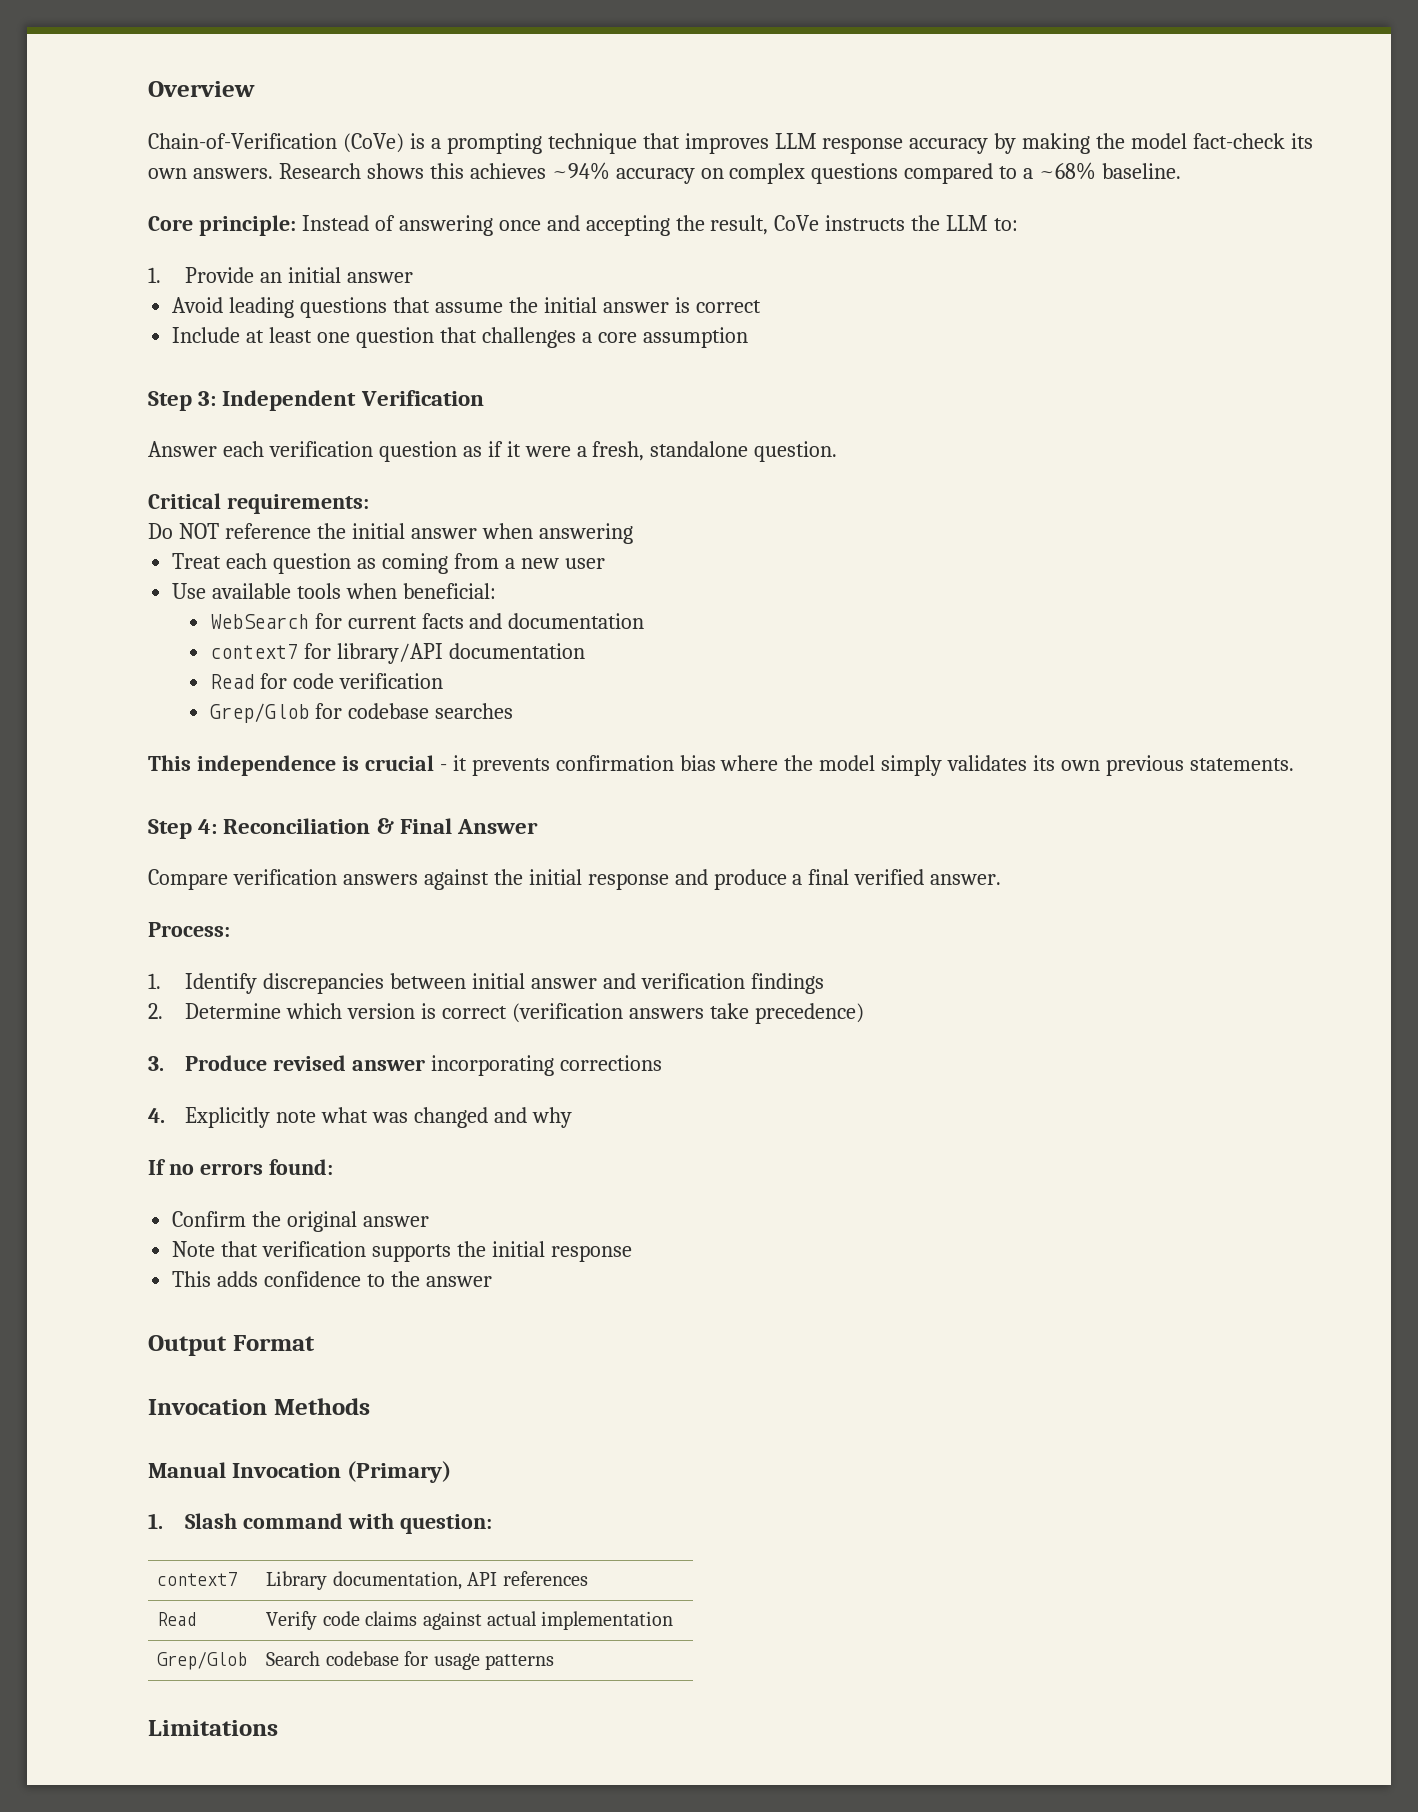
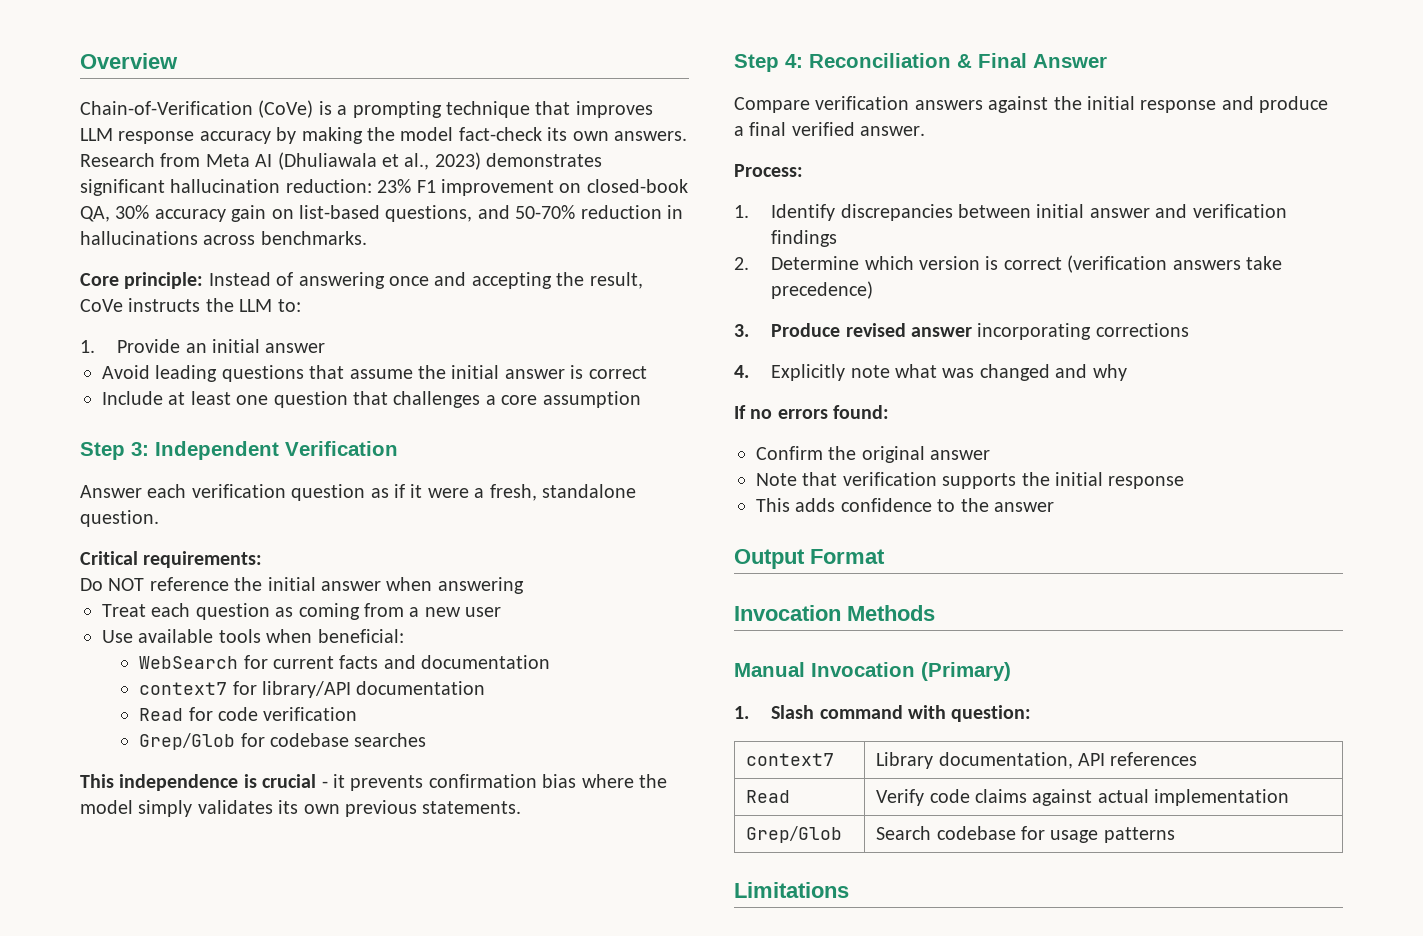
[366,162,1182,184] shows this achieves ~94% accuracy on complex questions compared to a ~68% baseline. -> [160,152,603,170] [80,179,688,196] [80,205,683,222] [80,231,367,245] from Meta AI (Dhuliawala et al., 2023) demonstrates significant hallucination reduction: 23% F1 improvement on closed-book QA, 30% accuracy gain on list-based questions, and 50-70% reduction in hallucinations across benchmarks.

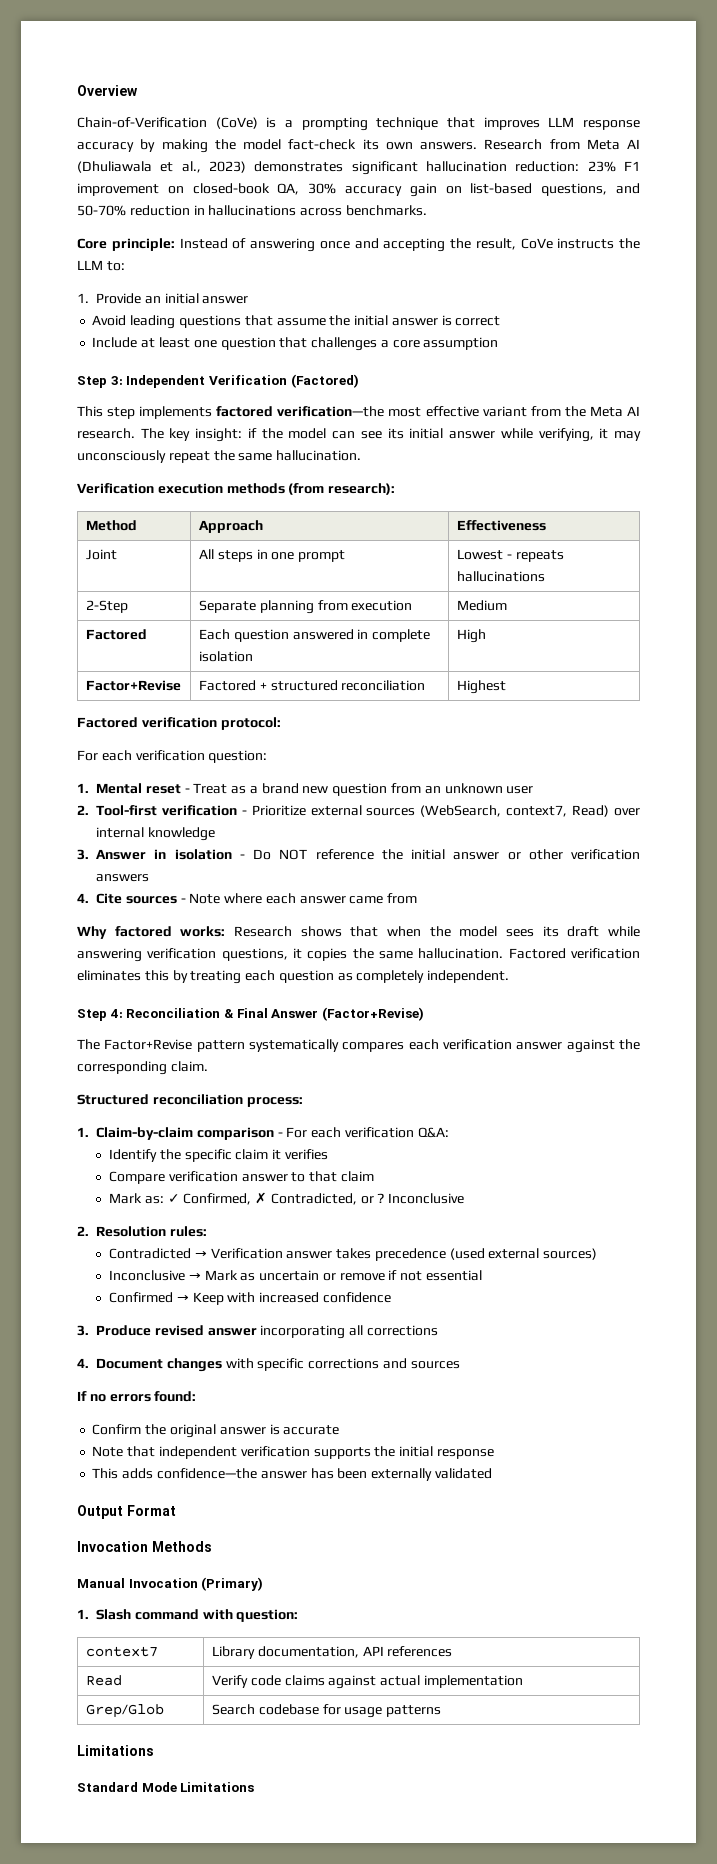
[80,484,636,501] [80,510,159,527] [80,551,263,568] // Answer each verification question as if it were a fresh, standalone question. // Critical requirements: // -> [290,374,359,388] [77,406,640,419] [77,428,641,442] [77,450,362,463] [77,483,396,495] [85,520,137,531] [198,520,263,533] [456,520,546,531] [85,549,117,560] [198,549,346,562] [456,549,564,562] [456,571,545,582] [85,600,128,613] [198,600,413,614] [456,600,507,611] [85,629,147,640] [198,629,431,642] [198,651,253,662] [456,629,486,643] [85,680,181,691] [198,680,426,691] [456,680,506,694] [77,717,281,730] [77,750,268,763] [77,783,534,796] [77,805,641,817] [96,827,215,841] [77,849,245,860] (Factored) // This step implements factored verification—the most effective variant from the Meta AI research. The key insight: if the model can see its initial answer while verifying, it may unconsciously repeat the same hallucination. // Verification execution methods (from research): // Method | Approach | Effectiveness // Joint | All steps in one prompt | Lowest - repeats hallucinations // 2-Step | Separate planning from execution | Medium // Factored | Each question answered in complete isolation | High // Factor+Revise | Factored + structured reconciliation | Highest // Factored verification protocol: // For each verification question: // 1. Mental reset - Treat as a brand new question from an unknown user // 2. Tool-first verification - Prioritize external sources (WebSearch, context7, Read) over internal knowledge // 3. Answer in isolation -
[386,577,524,594] [102,603,502,620] [102,629,404,643] [139,655,551,669] [139,681,486,698] [139,707,358,721] [139,733,427,750] [80,774,667,791] [80,800,522,817] when answering // Treat each question as coming from a new user // Use available tools when beneficial: // WebSearch for current facts and documentation // context7 for library/API documentation // Read for code verification // Grep/Glob for codebase searches // This independence is crucial - it prevents confirmation bias where the model simply validates its own previous statements. -> [507,849,640,860] [96,874,149,882] [77,893,418,904] [77,926,641,939] [77,948,640,962] [77,970,510,984] or other verification answers // 4. Cite sources - Note where each answer came from // Why factored works: Research shows that when the model sees its draft while answering verification questions, it copies the same hallucination. Factored verification eliminates this by treating each question as completely independent.
[734,96,1329,113] [734,122,926,136] [734,164,803,177] [734,204,1287,221] [771,230,838,247] [734,255,1282,273] [771,281,874,299] // Compare verification answers against the initial response and produce a final verified answer. // Process: // 1. Identify discrepancies between initial answer and verification findings // 2. Determine which version is correct (verification answers take precedence) -> [321,1007,424,1021] [77,1039,640,1053] [77,1061,208,1075] [77,1094,303,1107] [77,1127,449,1140] [109,1149,328,1162] [109,1171,374,1184] [109,1192,465,1205] [77,1226,207,1237] [109,1248,598,1261] [109,1270,483,1281] [109,1292,391,1305] (Factor+Revise) // The Factor+Revise pattern systematically compares each verification answer against the corresponding claim. // Structured reconciliation process: // 1. Claim-by-claim comparison - For each verification Q&A: // Identify the specific claim it verifies // Compare verification answer to that claim // Mark as: ✓ Confirmed, ✗ Contradicted, or ? Inconclusive // 2. Resolution rules: // Contradicted → Verification answer takes precedence (used external sources) // Inconclusive → Mark as uncertain or remove if not essential // Confirmed → Keep with increased confidence
(1092, 331) none -> [349,1325,364,1336] all
[771,364,1127,381] Explicitly note what was changed and why -> [96,1358,460,1372] Document changes with specific corrections and sources
(991, 455) none -> [269,1424,340,1435] is accurate
(838, 479) none -> [158,1446,237,1459] independent
[840,498,1054,512] confidence to the answer -> [156,1468,492,1481] confidence—the answer has been externally validated
(849, 890) none -> [77,1782,255,1792] // Standard Mode Limitations

